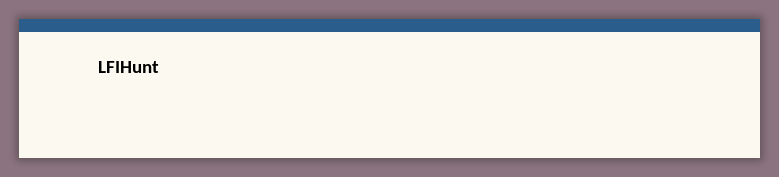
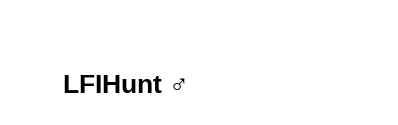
(159, 67) none -> [169,78,190,93] ♂

